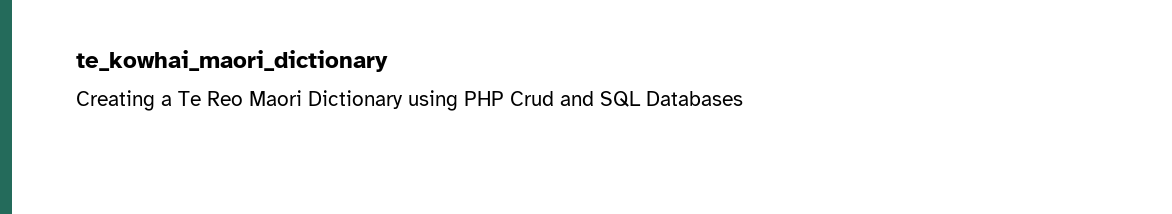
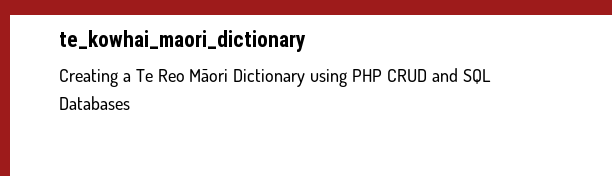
[249,90,302,106] Maori -> [189,69,229,82] Māori
[510,91,554,106] Crud -> [386,69,427,82] CRUD

